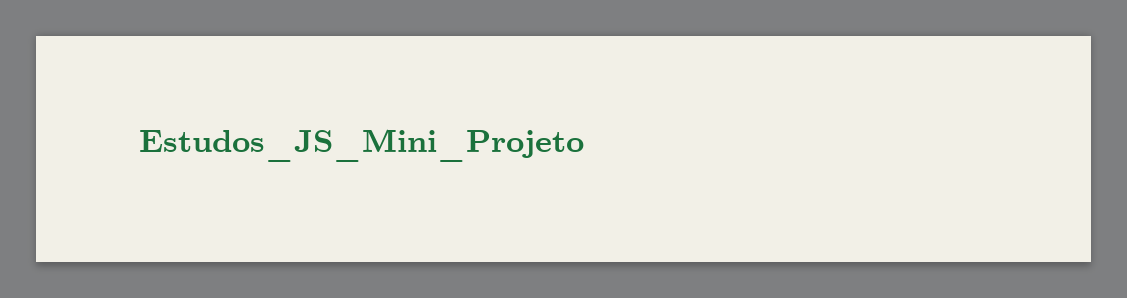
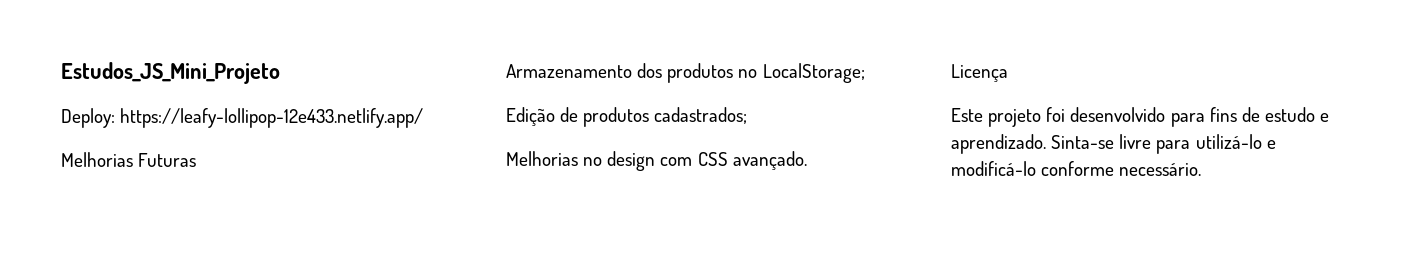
(584, 145) none -> [61,108,424,128] [61,152,197,167] [506,63,865,83] [506,107,748,127] [506,151,807,171] [951,64,1008,82] [951,107,1330,127] [951,134,1276,154] [951,161,1202,176] // Deploy: https://leafy-lollipop-12e433.netlify.app/ // Melhorias Futuras // Armazenamento dos produtos no LocalStorage; // Edição de produtos cadastrados; // Melhorias no design com CSS avançado. // Licença // Este projeto foi desenvolvido para fins de estudo e aprendizado. Sinta-se livre para utilizá-lo e modificá-lo conforme necessário.

